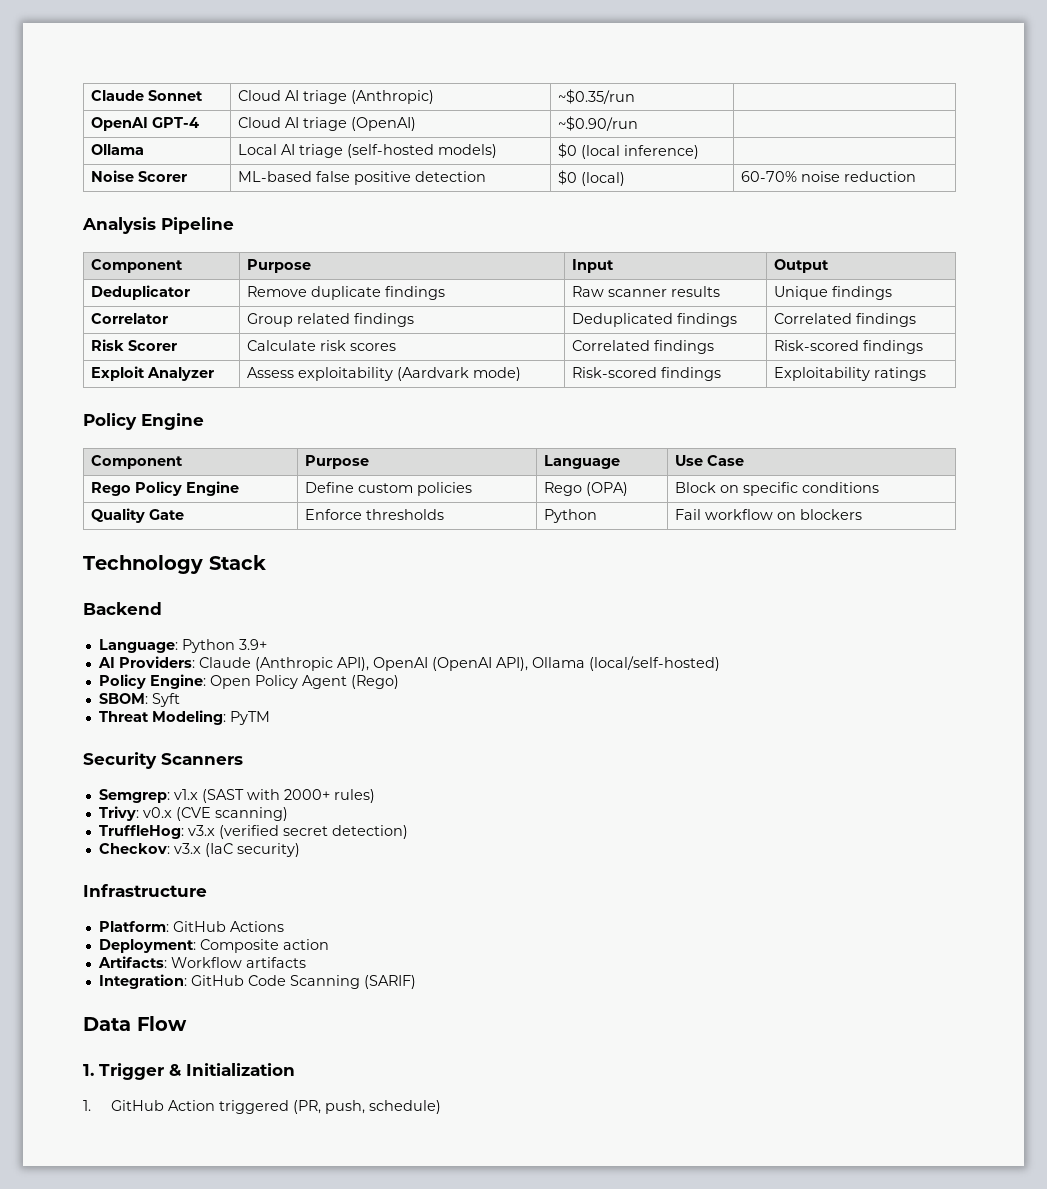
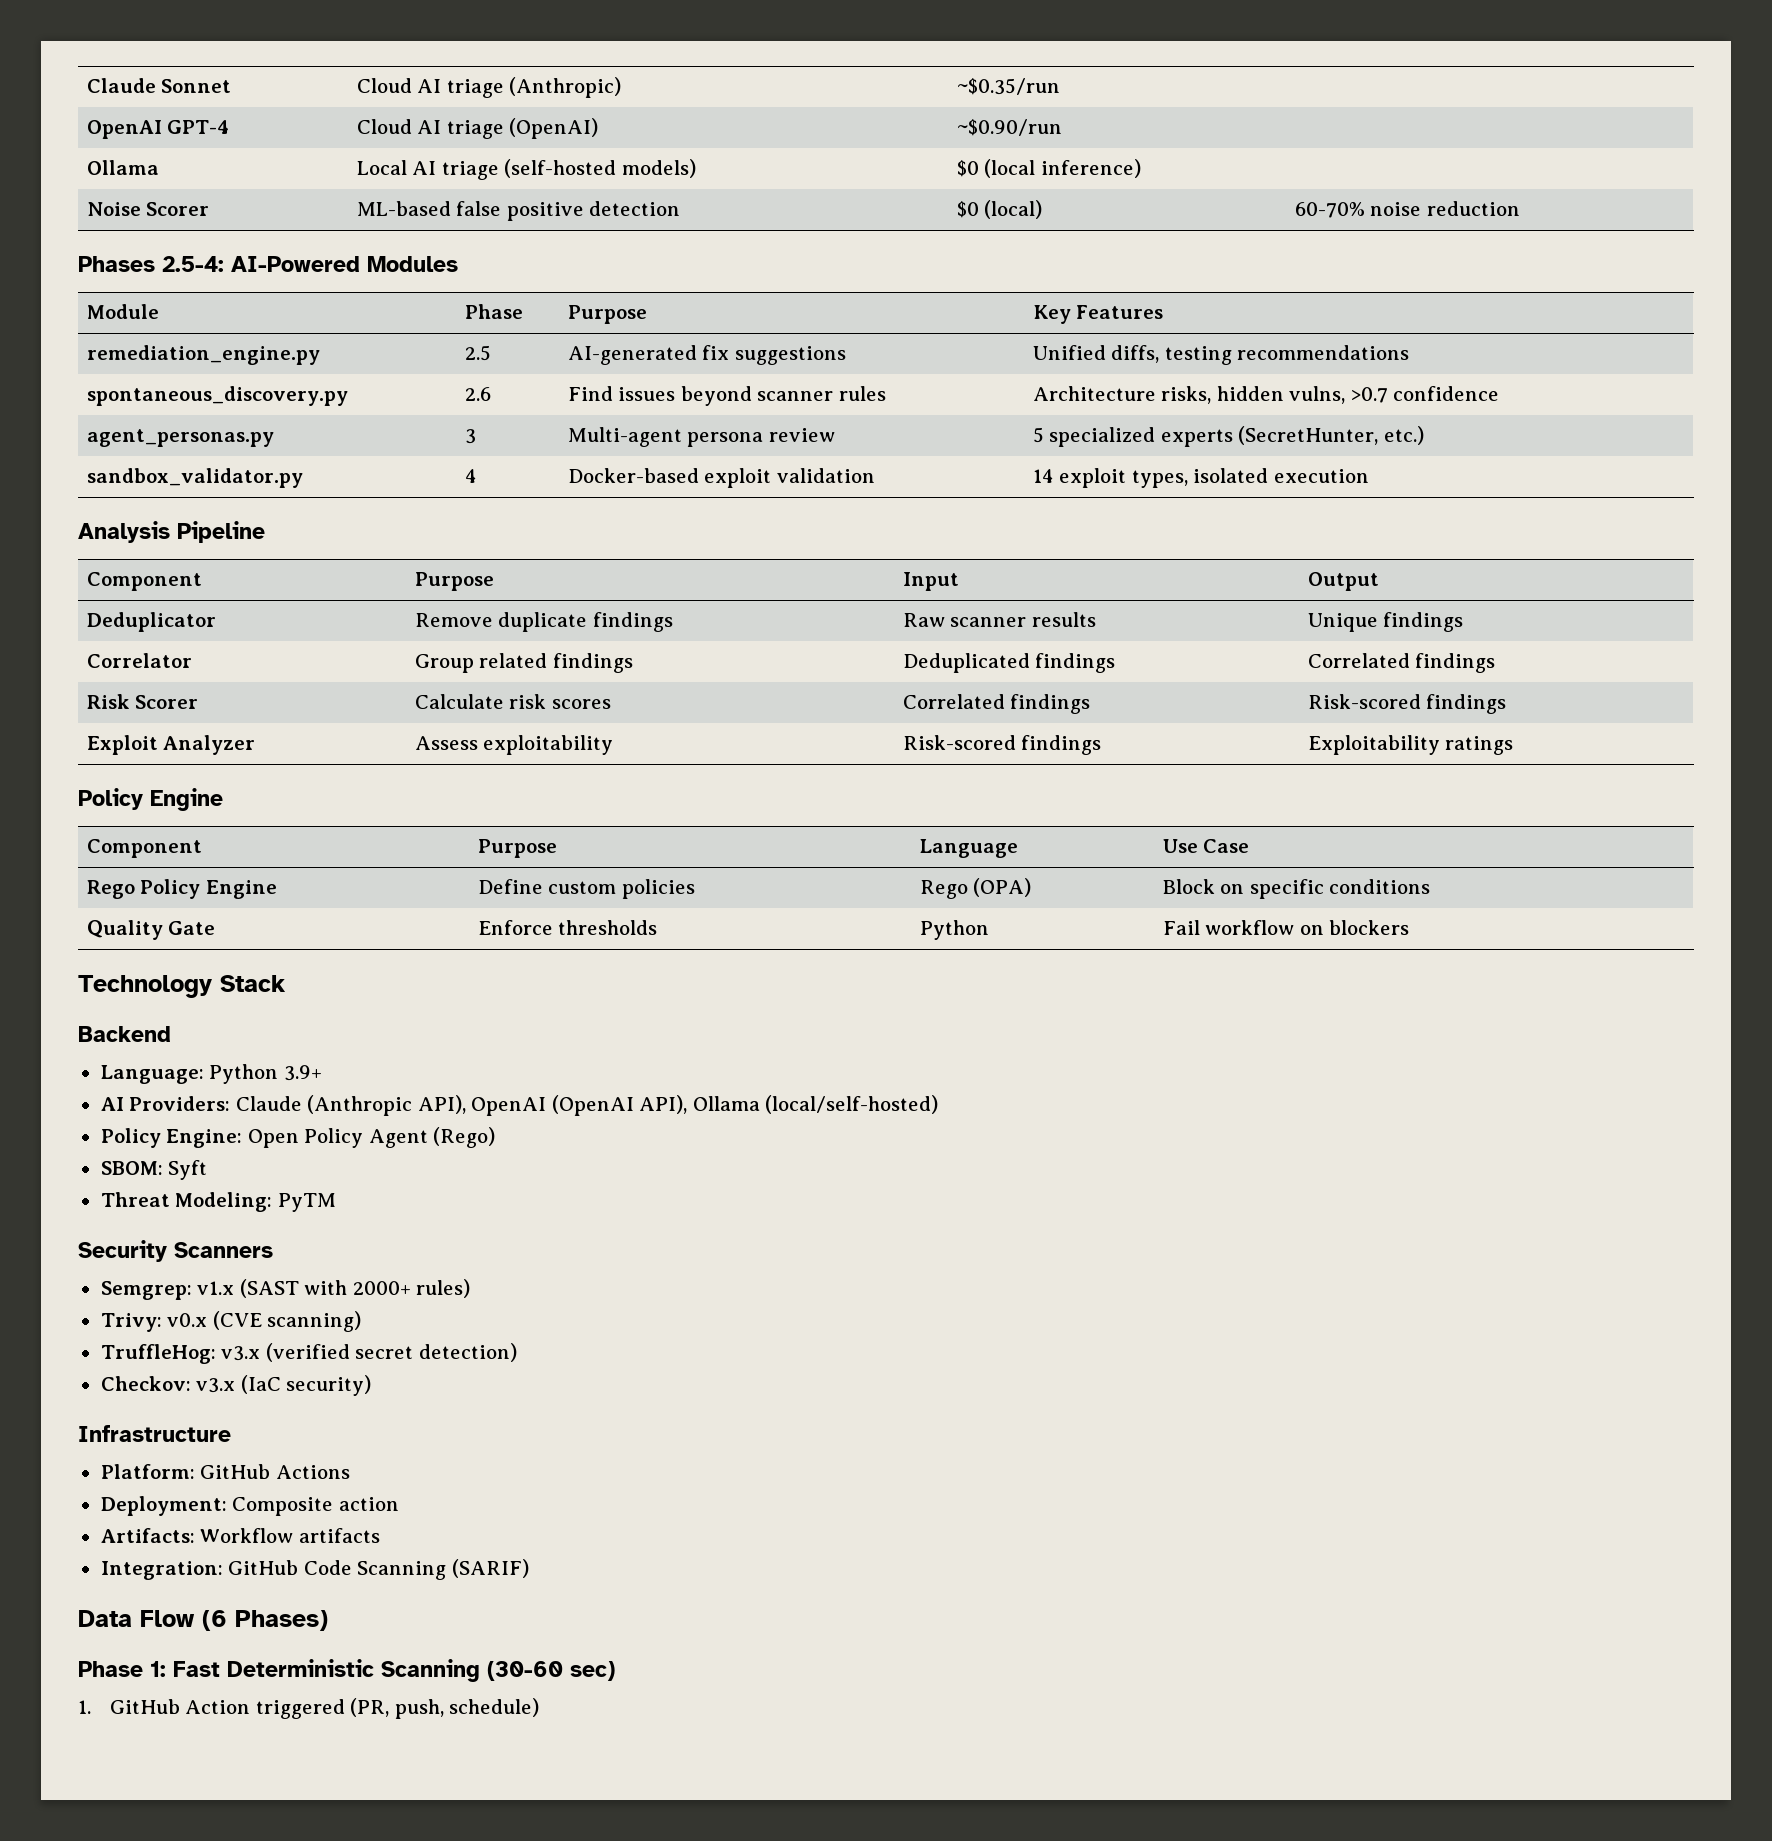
(917, 176) none -> [78,256,458,272] [86,304,159,319] [464,304,523,319] [567,305,647,324] [1032,305,1164,324] [86,345,320,365] [464,345,491,361] [567,345,846,365] [1032,345,1410,365] [86,386,348,406] [464,387,491,401] [567,386,886,406] [1032,386,1500,404] [86,429,274,447] [464,429,476,444] [567,427,835,447] [1032,426,1424,447] [86,468,303,488] [464,469,477,483] [567,468,875,488] [1032,468,1369,488] // Phases 2.5-4: AI-Powered Modules // Module | Phase | Purpose | Key Features // remediation_engine.py | 2.5 | AI-generated fix suggestions | Unified diffs, testing recommendations // spontaneous_discovery.py | 2.6 | Find issues beyond scanner rules | Architecture risks, hidden vulns, >0.7 confidence // agent_personas.py | 3 | Multi-agent persona review | 5 specialized experts (SecretHunter, etc.) // sandbox_validator.py | 4 | Docker-based exploit validation | 14 exploit types, isolated execution
[397,367,522,381] (Aardvark mode) -> (614, 745) none
[83,1063,295,1080] // 1. Trigger & Initialization -> [202,1610,328,1631] [78,1659,615,1682] (6 Phases) // Phase 1: Fast Deterministic Scanning (30-60 sec)

